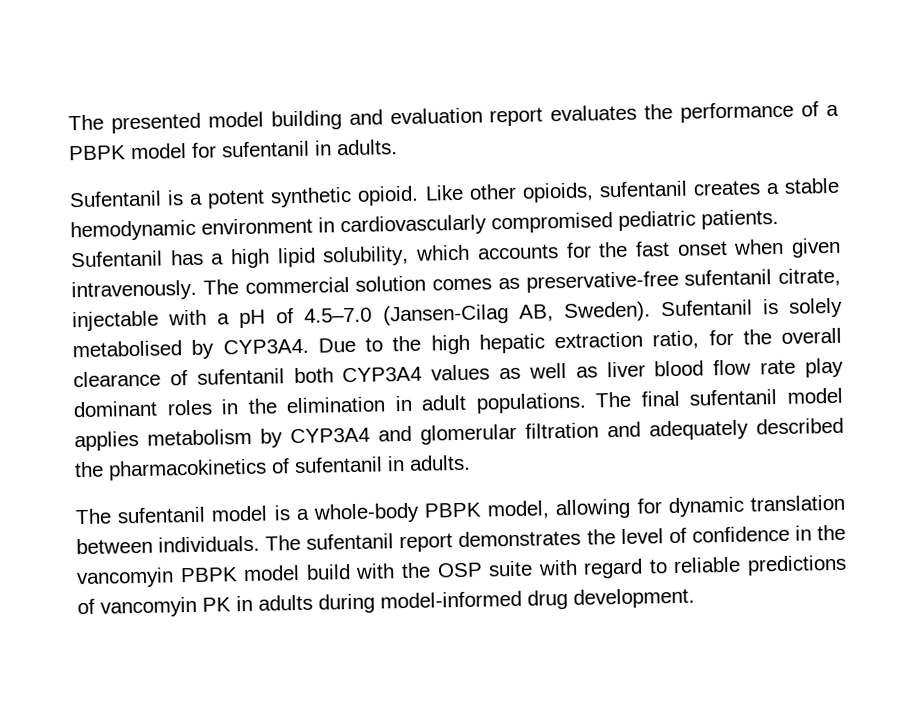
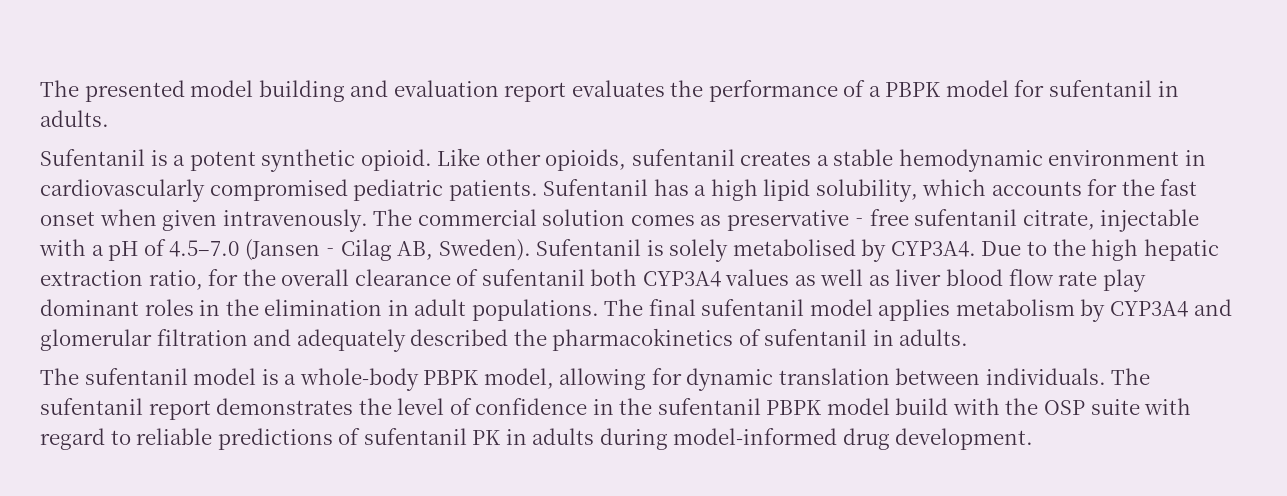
[76,567,174,589] vancomyin -> [657,398,761,415] sufentanil
[100,596,197,618] vancomyin -> [363,428,467,445] sufentanil

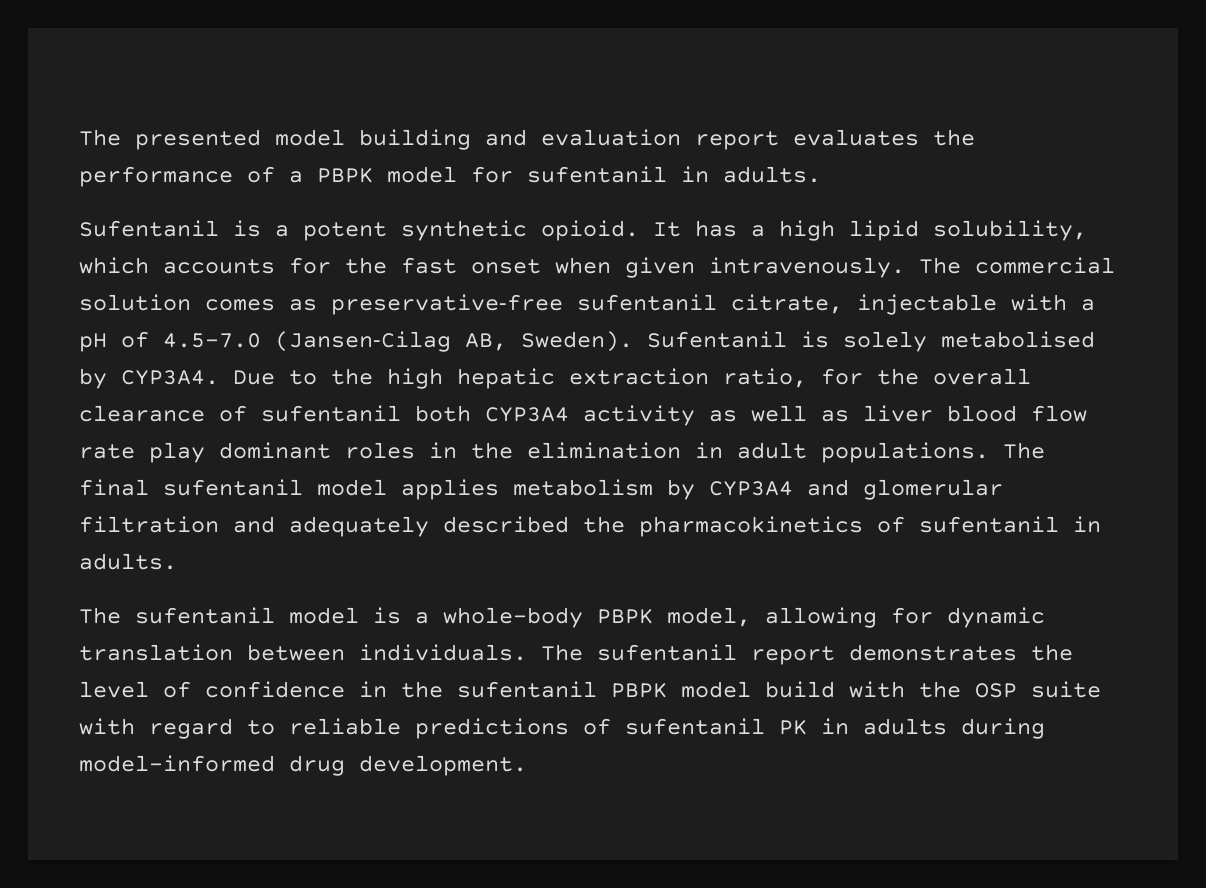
[437,148,1207,172] [40,179,649,202] Like other opioids, sufentanil creates a stable hemodynamic environment in cardiovascularly compromised pediatric patients. Sufentanil -> [653,222,681,237] It
[725,269,790,286] values -> [583,405,695,426] activity

